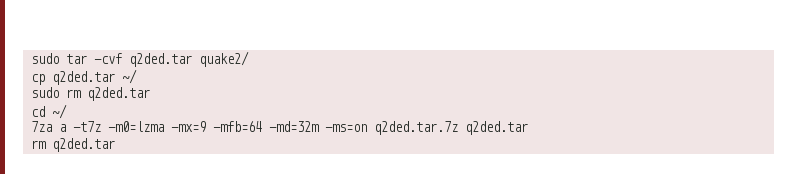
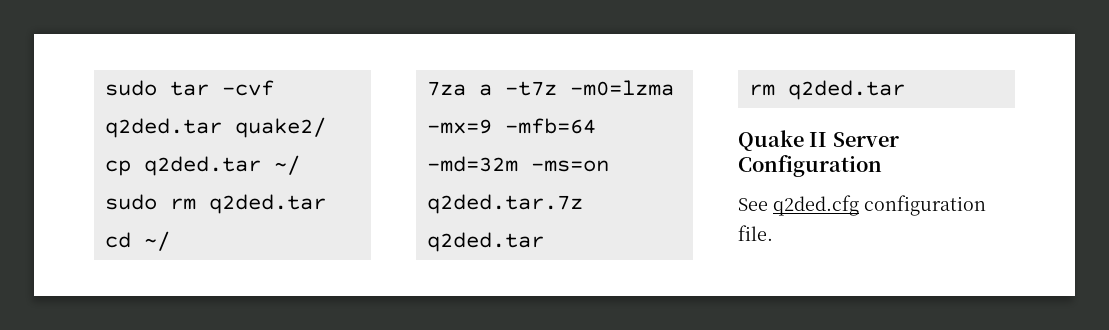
(116, 145) none -> [738,130,899,151] [738,155,882,177] [738,195,986,216] [738,225,773,241] // Quake II Server Configuration // See q2ded.cfg configuration file.

